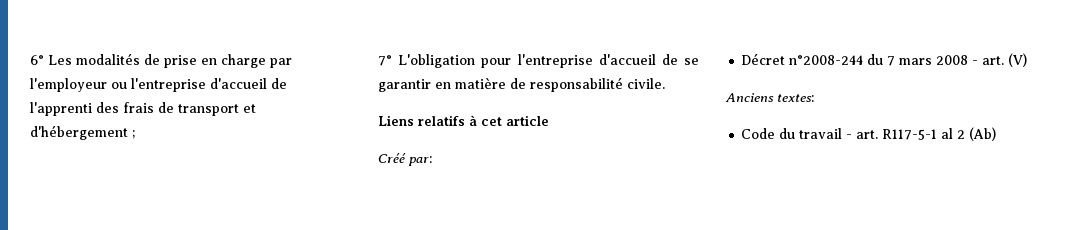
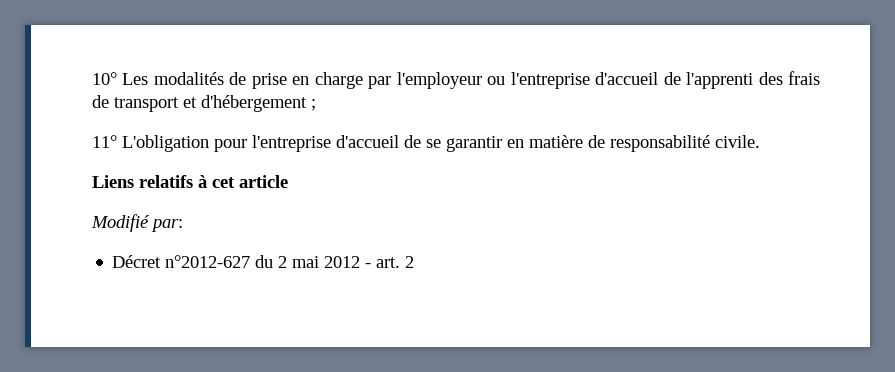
[30,55,44,65] 6° -> [92,72,117,85] 10°
[378,55,392,66] 7° -> [92,135,117,148] 11°
[378,153,406,163] Créé -> [91,214,149,232] Modifié
[789,53,1028,67] [725,93,814,102] [741,127,997,141] n°2008-244 du 7 mars 2008 - art. (V) // Anciens textes: // Code du travail - art. R117-5-1 al 2 (Ab) -> [165,255,415,268] n°2012-627 du 2 mai 2012 - art. 2

